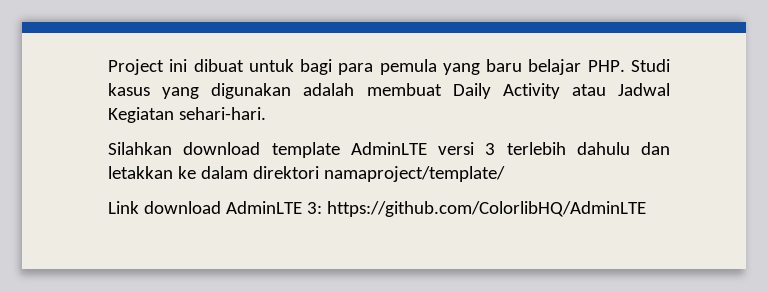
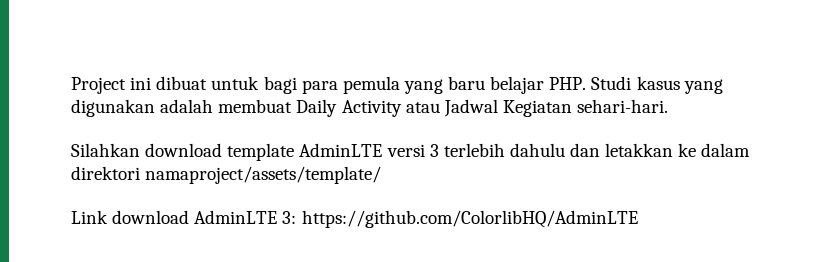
[323,166,505,182] namaproject/template/ -> [145,166,382,184] namaproject/assets/template/

